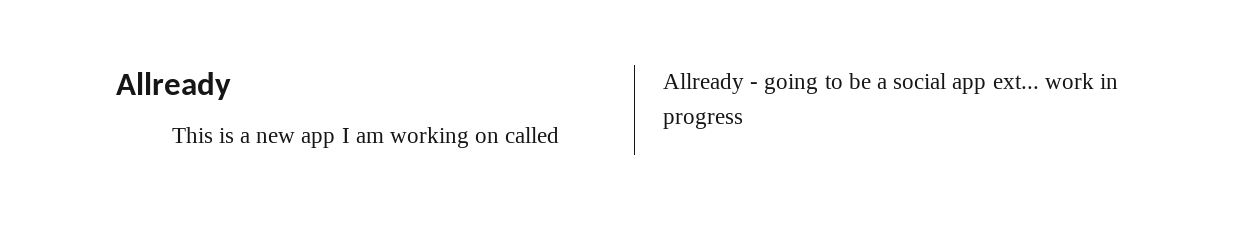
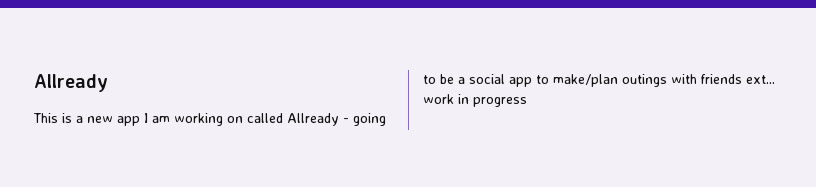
(987, 86) none -> [536,74,742,87] to make/plan outings with friends

